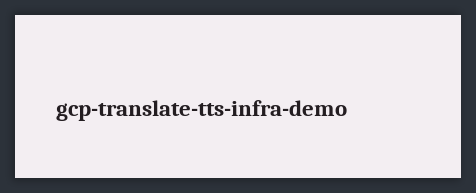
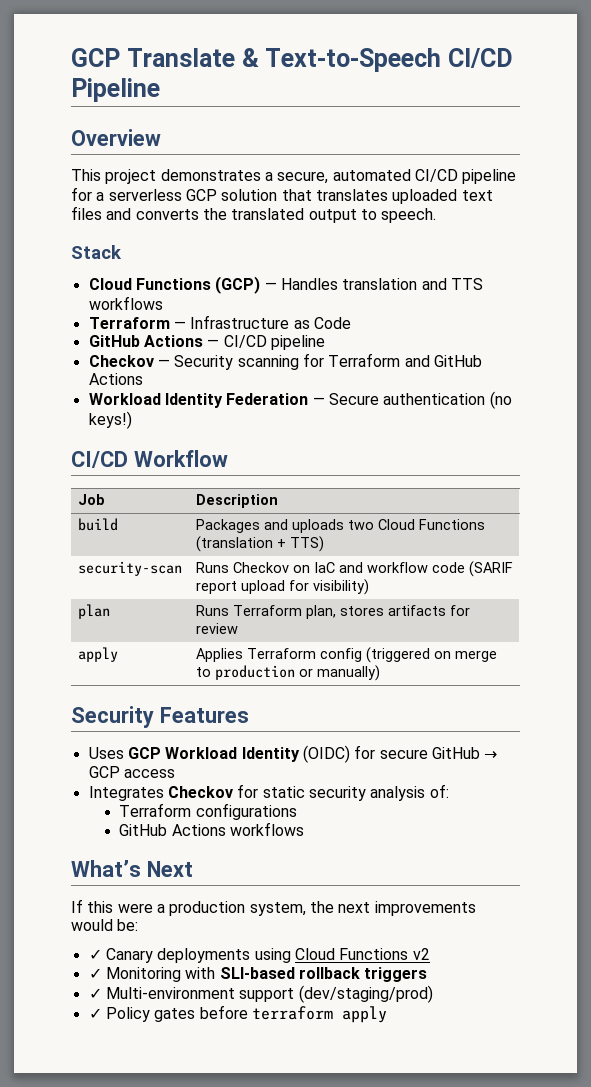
[56,100,347,121] gcp-translate-tts-infra-demo -> [71,48,513,72] [71,78,160,102] [71,129,161,146] [71,169,517,184] [71,187,493,204] [71,206,437,223] [71,245,122,259] [88,276,483,294] [88,296,163,310] [88,315,351,329] [88,335,325,350] [88,353,482,370] [88,373,143,385] [88,391,512,409] [88,411,132,429] [71,450,228,468] [77,494,105,505] [195,494,278,508] [77,518,118,531] [195,519,485,533] [195,536,324,552] [77,561,182,576] [195,561,513,577] [195,579,369,595] [77,604,110,619] [195,605,470,619] [195,623,238,634] [77,647,118,662] [195,647,497,663] [195,665,380,681] [71,706,249,728] [88,745,498,763] [88,766,175,778] [88,784,449,801] [119,803,297,820] [119,822,304,836] [71,860,193,877] [71,899,476,916] [71,919,139,931] [88,948,430,963] [88,967,428,982] [88,985,433,1003] [88,1005,387,1023] GCP Translate & Text-to-Speech CI/CD Pipeline // Overview // This project demonstrates a secure, automated CI/CD pipeline for a serverless GCP solution that translates uploaded text files and converts the translated output to speech. // Stack // Cloud Functions (GCP) — Handles translation and TTS workflows // Terraform — Infrastructure as Code // GitHub Actions — CI/CD pipeline // Checkov — Security scanning for Terraform and GitHub Actions // Workload Identity Federation — Secure authentication (no keys!) // CI/CD Workflow // Job | Description // build | Packages and uploads two Cloud Functions (translation + TTS) // security-scan | Runs Checkov on IaC and workflow code (SARIF report upload for visibility) // plan | Runs Terraform plan, stores artifacts for review // apply | Applies Terraform config (triggered on merge to production or manually) // Security Features // Uses GCP Workload Identity (OIDC) for secure GitHub → GCP access // Integrates Checkov for static security analysis of: // Terraform configurations // GitHub Actions workflows // What’s Next // If this were a production system, the next improvements would be: // ✓ Canary deployments using Cloud Functions v2 // ✓ Monitoring with SLI-based rollback triggers // ✓ Multi-environment support (dev/staging/prod) // ✓ Policy gates before terraform apply

